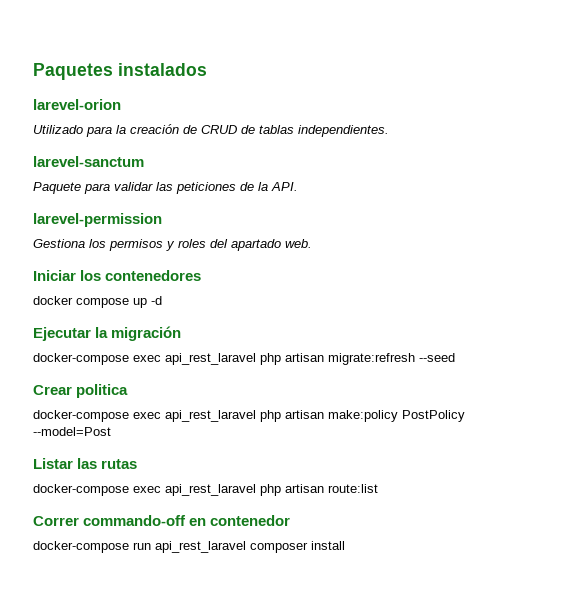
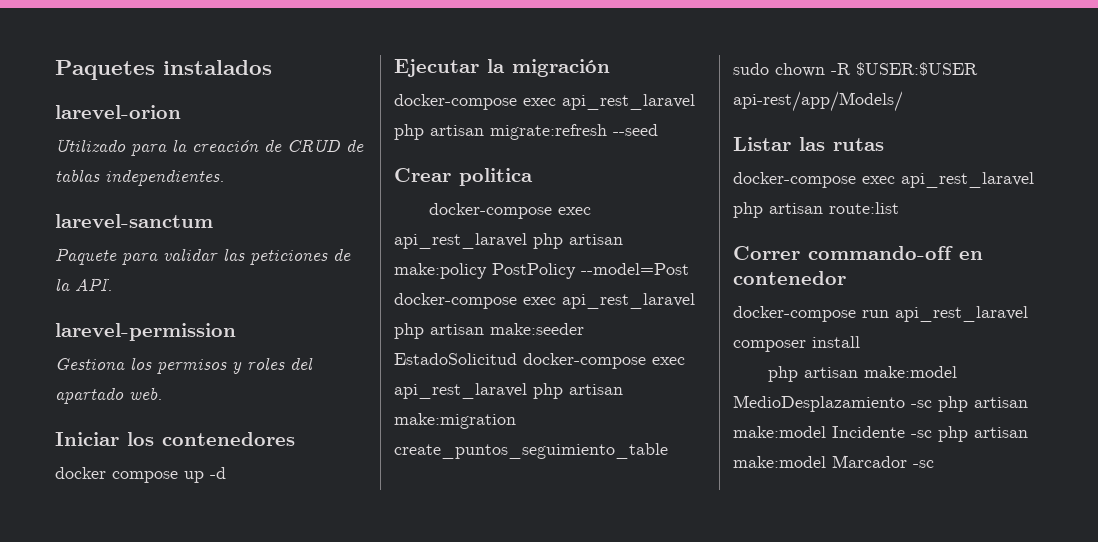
(111, 431) none -> [394,293,695,309] [394,323,584,339] [394,353,685,369] [394,383,623,399] [394,413,516,429] [394,443,668,459] [733,62,978,77] [733,91,903,112] docker-compose exec api_rest_laravel php artisan make:seeder EstadoSolicitud docker-compose exec api_rest_laravel php artisan make:migration create_puntos_seguimiento_table sudo chown -R $USER:$USER api-rest/app/Models/
(345, 545) none -> [768,366,958,382] [733,395,1028,412] [733,426,1028,442] [733,455,934,468] // php artisan make:model MedioDesplazamiento -sc php artisan make:model Incidente -sc php artisan make:model Marcador -sc

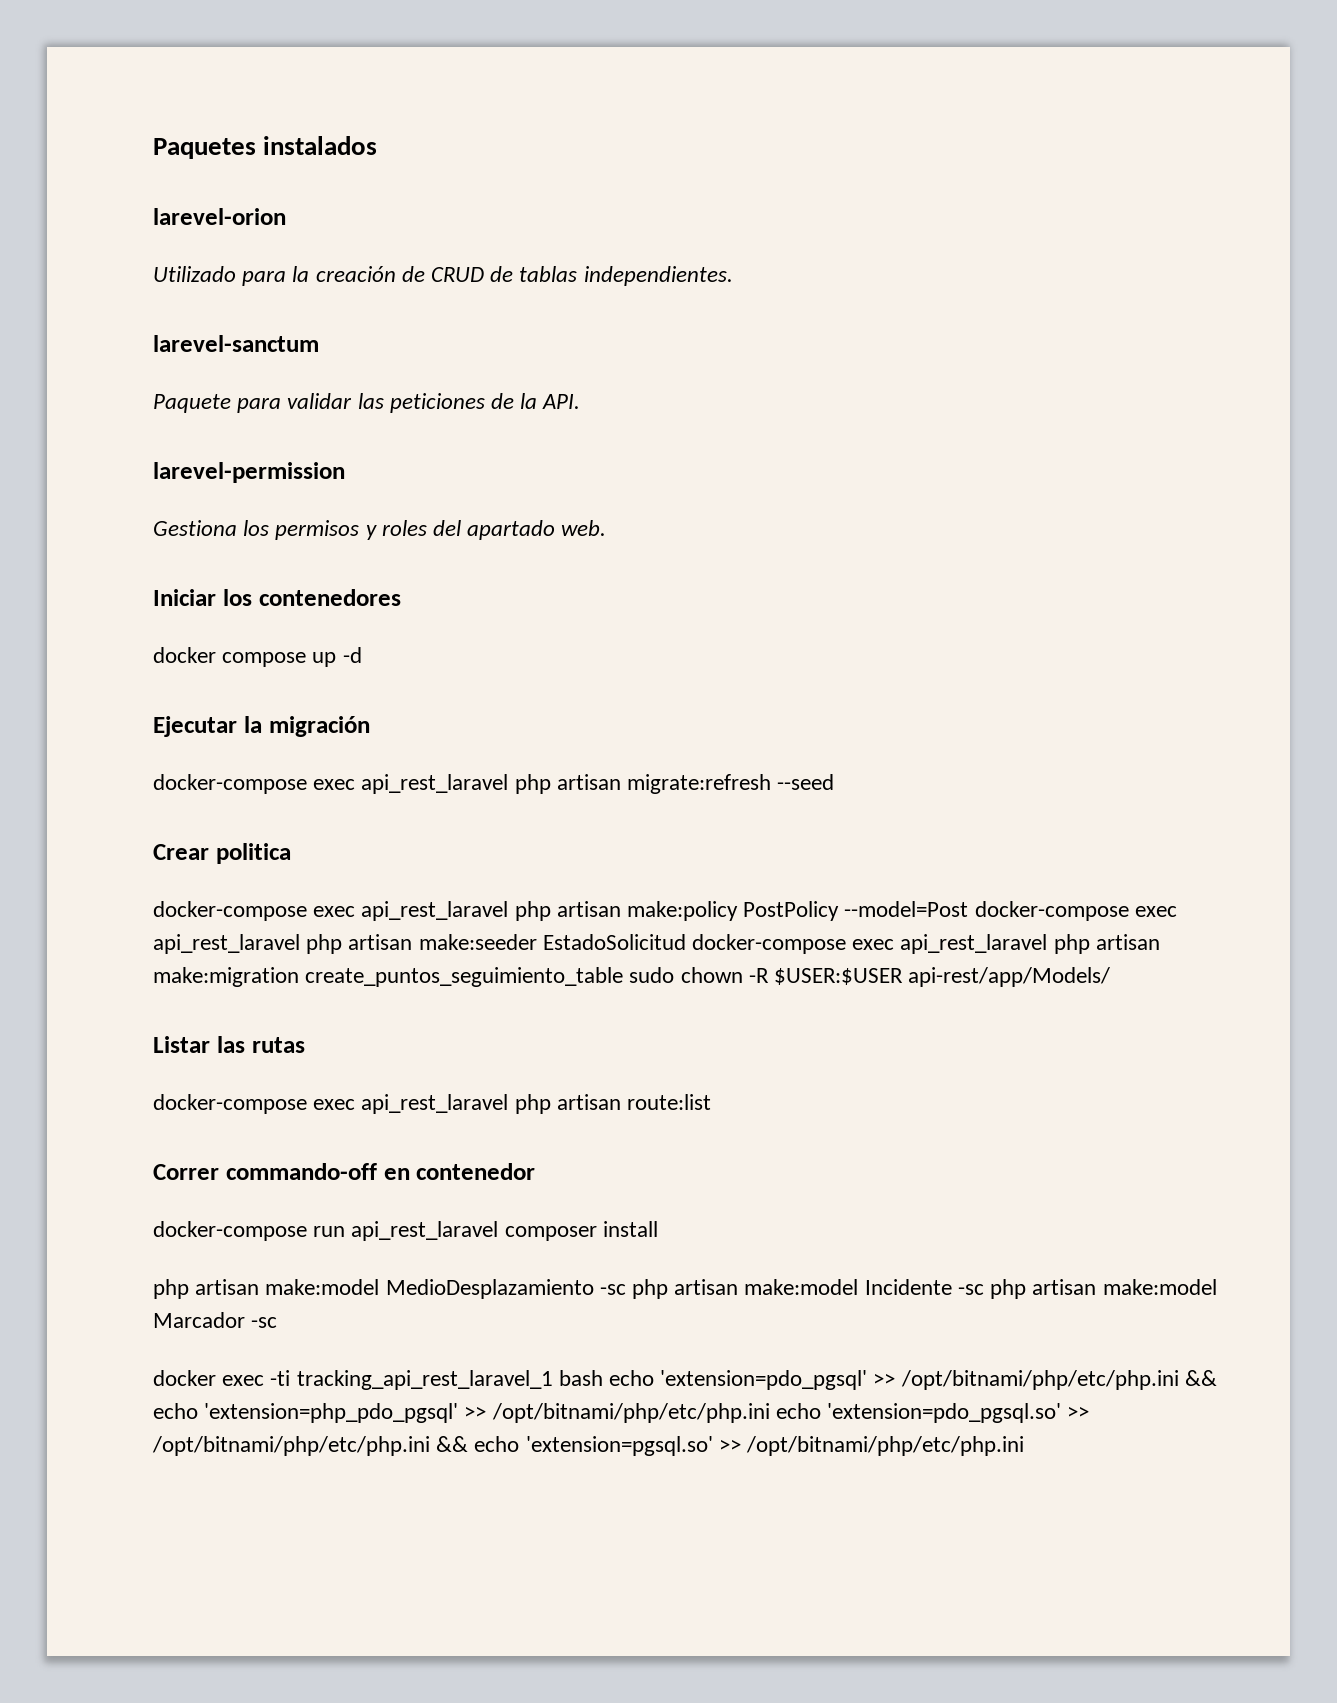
(934, 464) none -> [153,1370,1217,1390] [153,1403,1090,1423] [152,1436,1025,1456] // docker exec -ti tracking_api_rest_laravel_1 bash echo 'extension=pdo_pgsql' >> /opt/bitnami/php/etc/php.ini && echo 'extension=php_pdo_pgsql' >> /opt/bitnami/php/etc/php.ini echo 'extension=pdo_pgsql.so' >> /opt/bitnami/php/etc/php.ini && echo 'extension=pgsql.so' >> /opt/bitnami/php/etc/php.ini

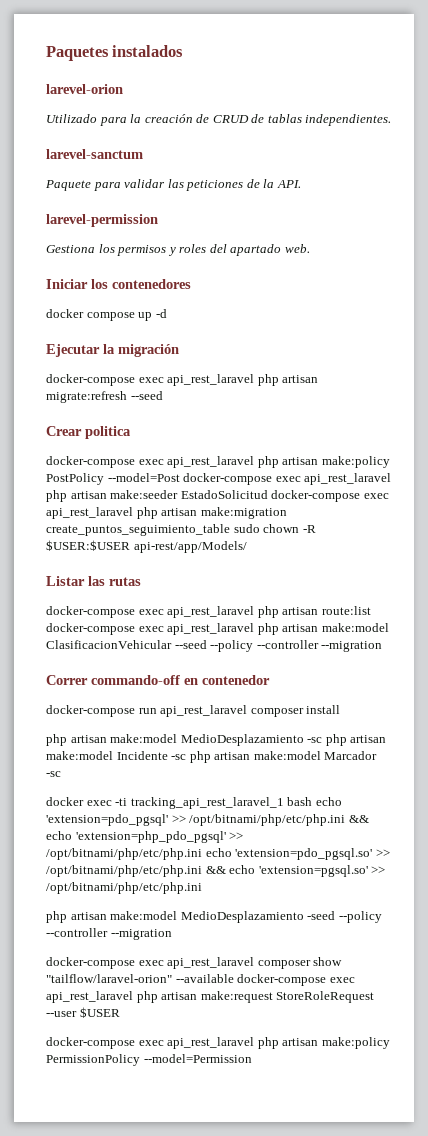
(712, 1102) none -> [46,623,389,635] [46,640,383,652] docker-compose exec api_rest_laravel php artisan make:model ClasificacionVehicular --seed --policy --controller --migration
(1025, 1446) none -> [46,911,382,923] [46,928,172,940] [46,957,343,969] [46,974,355,986] [46,991,375,1003] [46,1007,120,1018] [46,1037,390,1049] [46,1054,252,1066] // php artisan make:model MedioDesplazamiento -seed --policy --controller --migration // docker-compose exec api_rest_laravel composer show "tailflow/laravel-orion" --available docker-compose exec api_rest_laravel php artisan make:request StoreRoleRequest --user $USER // docker-compose exec api_rest_laravel php artisan make:policy PermissionPolicy --model=Permission

